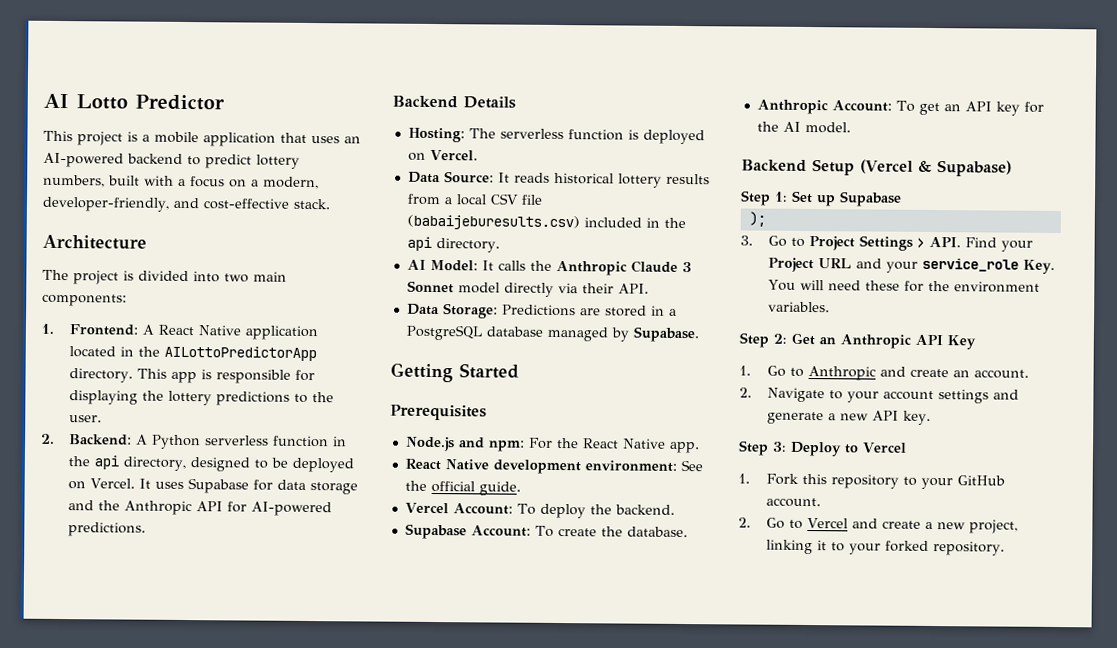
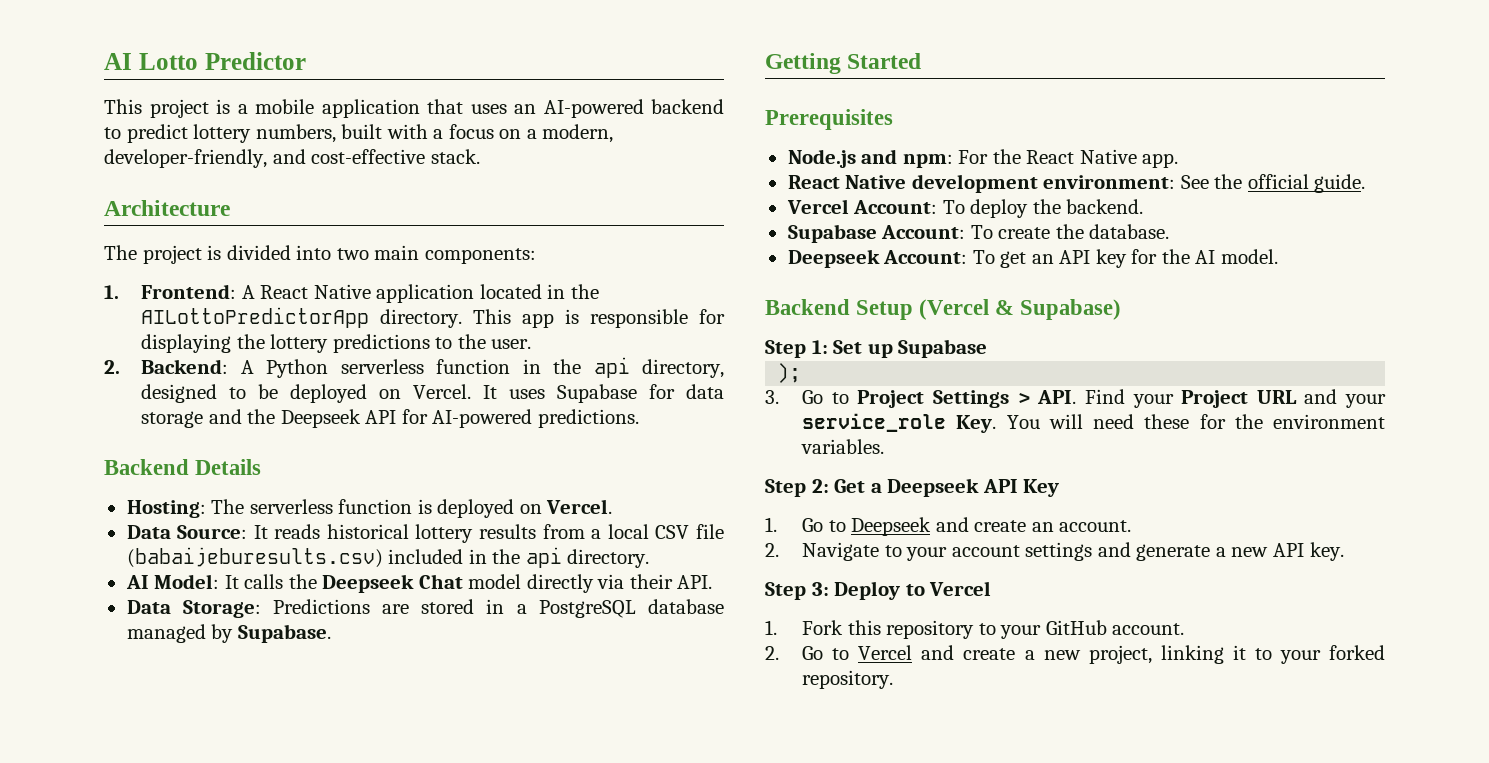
[124,500,193,516] Anthropic -> [280,409,361,428] Deepseek
[555,260,692,276] [406,280,454,294] Anthropic Claude 3 Sonnet -> [322,574,463,593] Deepseek Chat
[756,99,828,115] Anthropic -> [787,249,880,268] Deepseek
[819,334,911,349] an Anthropic -> [870,478,980,497] a Deepseek
[808,366,877,381] Anthropic -> [851,517,932,536] Deepseek

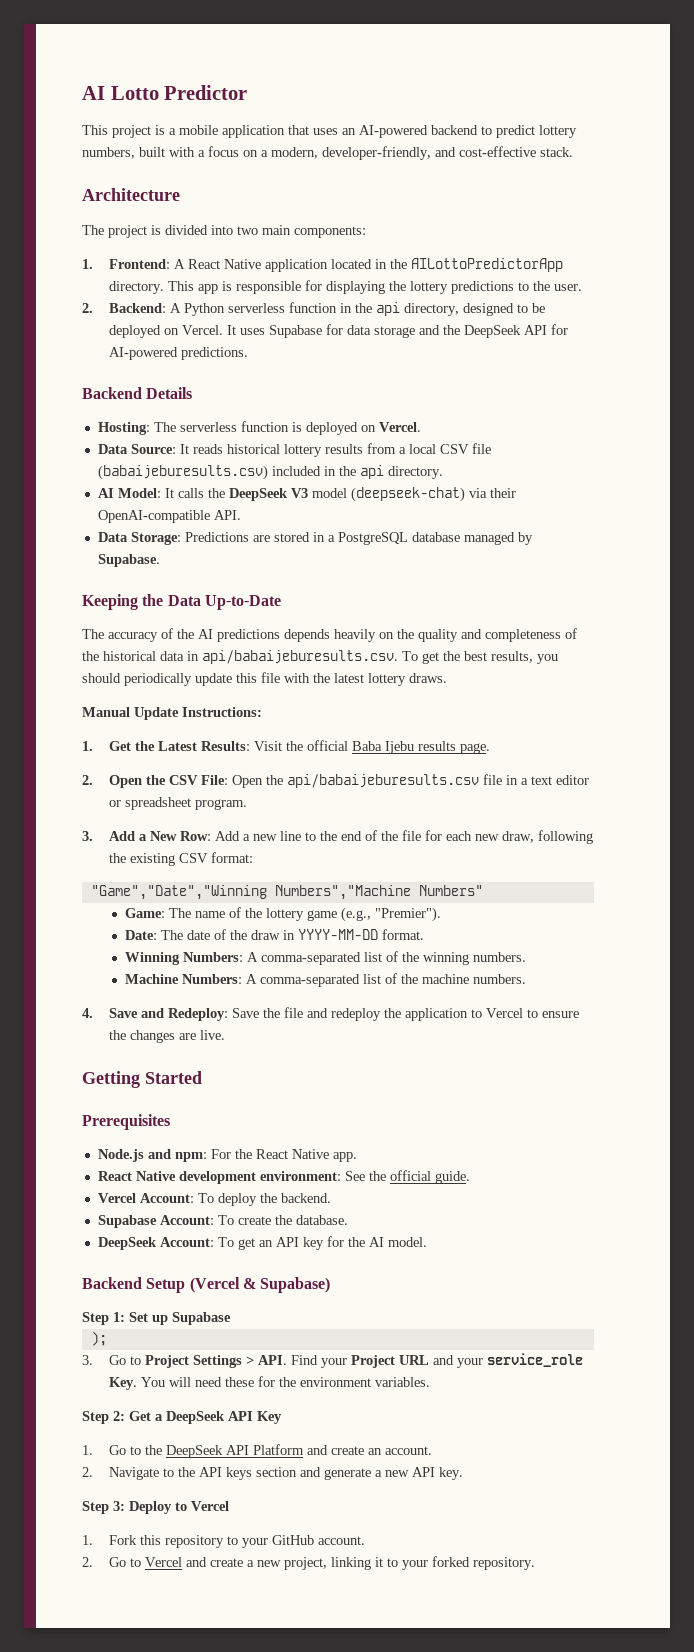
[280,409,361,428] Deepseek -> [464,325,522,338] DeepSeek
[322,574,594,593] Deepseek Chat model directly -> [228,487,465,502] DeepSeek V3 model (deepseek-chat)
(673, 581) none -> [97,510,210,523] OpenAI-compatible
(331, 633) none -> [82,594,281,610] [82,628,577,642] [82,650,558,664] [82,672,447,686] [82,707,262,720] [82,740,491,754] [82,774,590,788] [109,797,248,810] [82,830,594,844] [109,852,254,866] [90,885,483,900] [125,907,442,922] [125,929,425,940] [125,951,527,965] [125,973,527,987] [82,1007,580,1021] [109,1030,226,1043] // Keeping the Data Up-to-Date // The accuracy of the AI predictions depends heavily on the quality and completeness of the historical data in api/babaijeburesults.csv. To get the best results, you should periodically update this file with the latest lottery draws. // Manual Update Instructions: // 1. Get the Latest Results: Visit the official Baba Ijebu results page. // 2. Open the CSV File: Open the api/babaijeburesults.csv file in a text editor or spreadsheet program. // 3. Add a New Row: Add a new line to the end of the file for each new draw, following the existing CSV format: // "Game","Date","Winning Numbers","Machine Numbers" // Game: The name of the lottery game (e.g., "Premier"). // Date: The date of the draw in YYYY-MM-DD format. // Winning Numbers: A comma-separated list of the winning numbers. // Machine Numbers: A comma-separated list of the machine numbers. // 4. Save and Redeploy: Save the file and redeploy the application to Vercel to ensure the changes are live.
[787,249,880,268] Deepseek -> [97,1237,157,1250] DeepSeek
[887,478,980,497] Deepseek -> [166,1411,225,1424] DeepSeek
[851,517,932,536] Deepseek -> [145,1444,305,1458] the DeepSeek API Platform
[906,542,1093,561] your account settings -> [178,1467,298,1480] the API keys section

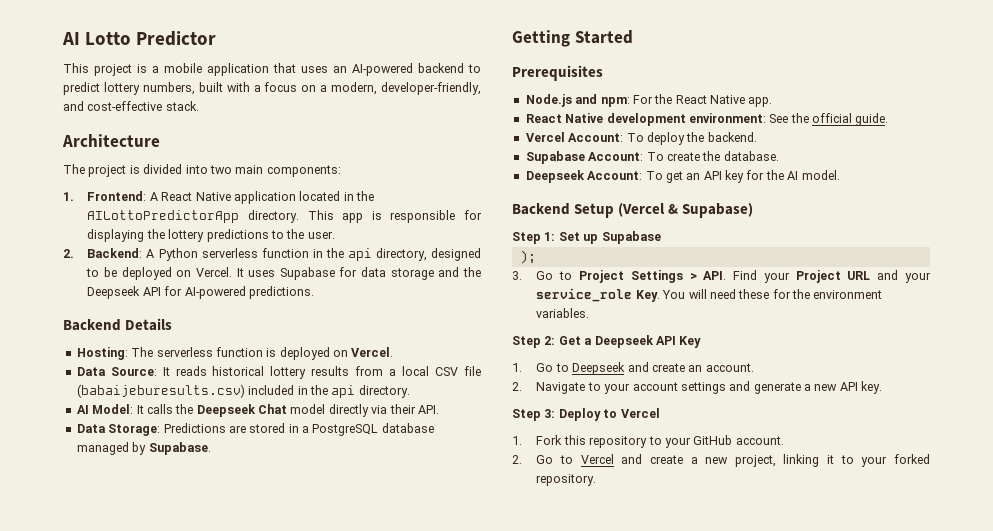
[464,325,522,338] DeepSeek -> [87,286,141,299] Deepseek
[228,487,465,502] DeepSeek V3 model (deepseek-chat) -> [196,404,369,417] Deepseek Chat model directly
[97,510,210,523] OpenAI-compatible -> (416, 409) none
[82,594,281,610] [82,628,577,642] [82,650,558,664] [82,672,447,686] [82,707,262,720] [82,740,491,754] [82,774,590,788] [109,797,248,810] [82,830,594,844] [109,852,254,866] [90,885,483,900] [125,907,442,922] [125,929,425,940] [125,951,527,965] [125,973,527,987] [82,1007,580,1021] [109,1030,226,1043] // Keeping the Data Up-to-Date // The accuracy of the AI predictions depends heavily on the quality and completeness of the historical data in api/babaijeburesults.csv. To get the best results, you should periodically update this file with the latest lottery draws. // Manual Update Instructions: // 1. Get the Latest Results: Visit the official Baba Ijebu results page. // 2. Open the CSV File: Open the api/babaijeburesults.csv file in a text editor or spreadsheet program. // 3. Add a New Row: Add a new line to the end of the file for each new draw, following the existing CSV format: // "Game","Date","Winning Numbers","Machine Numbers" // Game: The name of the lottery game (e.g., "Premier"). // Date: The date of the draw in YYYY-MM-DD format. // Winning Numbers: A comma-separated list of the winning numbers. // Machine Numbers: A comma-separated list of the machine numbers. // 4. Save and Redeploy: Save the file and redeploy the application to Vercel to ensure the changes are live. -> (211, 448) none
[97,1237,157,1250] DeepSeek -> [525,170,585,183] Deepseek
[166,1411,225,1424] DeepSeek -> [594,335,654,348] Deepseek
[145,1444,305,1458] the DeepSeek API Platform -> [572,362,626,375] Deepseek
[178,1467,298,1480] the API keys section -> [604,382,726,394] your account settings

